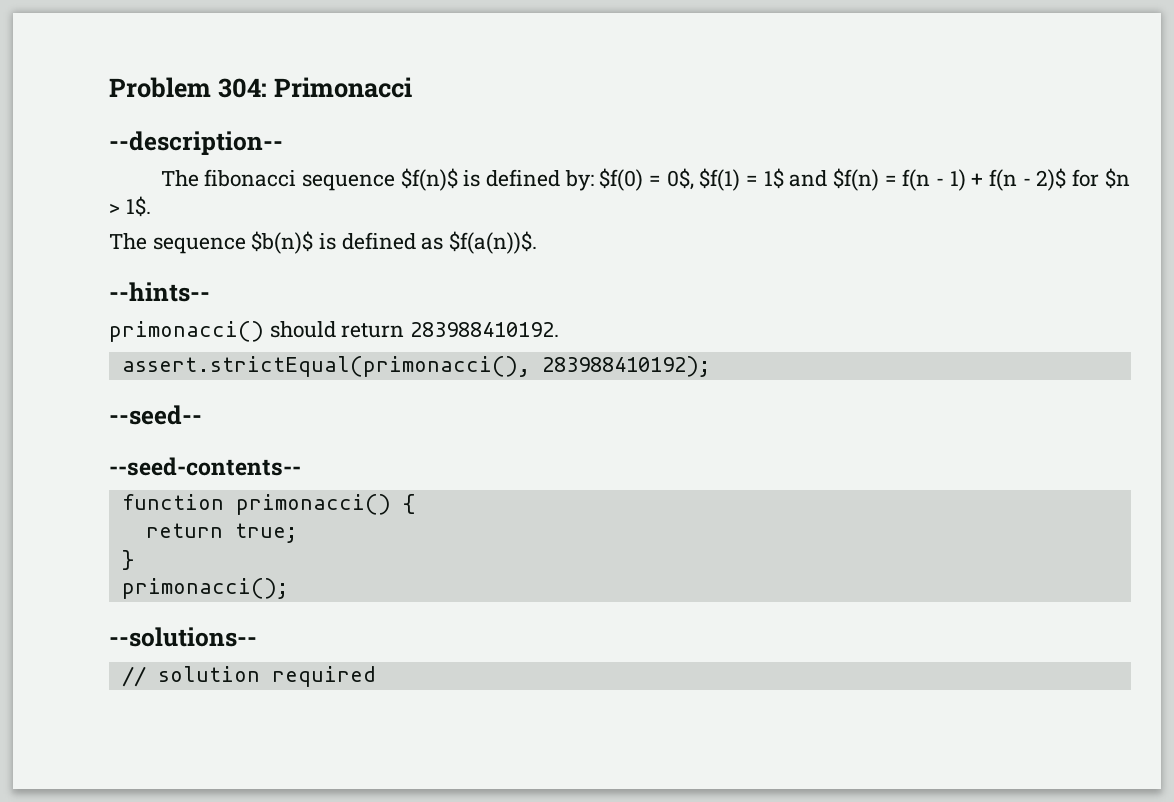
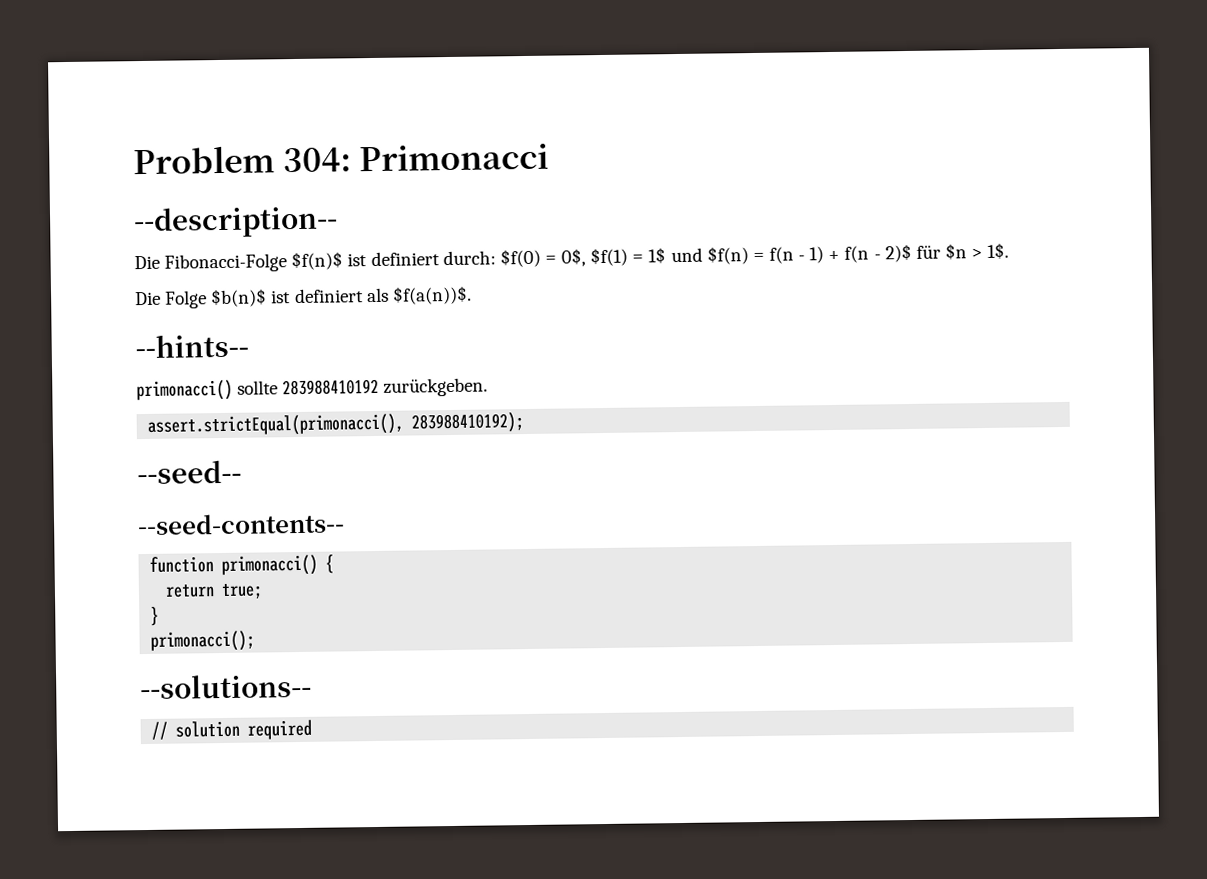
[160,168,594,191] The fibonacci sequence $f(n)$ is defined by: -> [134,250,496,273] Die Fibonacci-Folge $f(n)$ ist definiert durch:
[789,170,828,187] and -> [670,247,703,263] und
[1072,169,1100,187] for -> [915,245,941,259] für
[109,231,444,254] The sequence $b(n)$ is defined as -> [135,287,389,309] Die Folge $b(n)$ ist definiert als
[269,321,560,338] should return 283988410192. -> [237,377,489,397] sollte 283988410192 zurückgeben.

